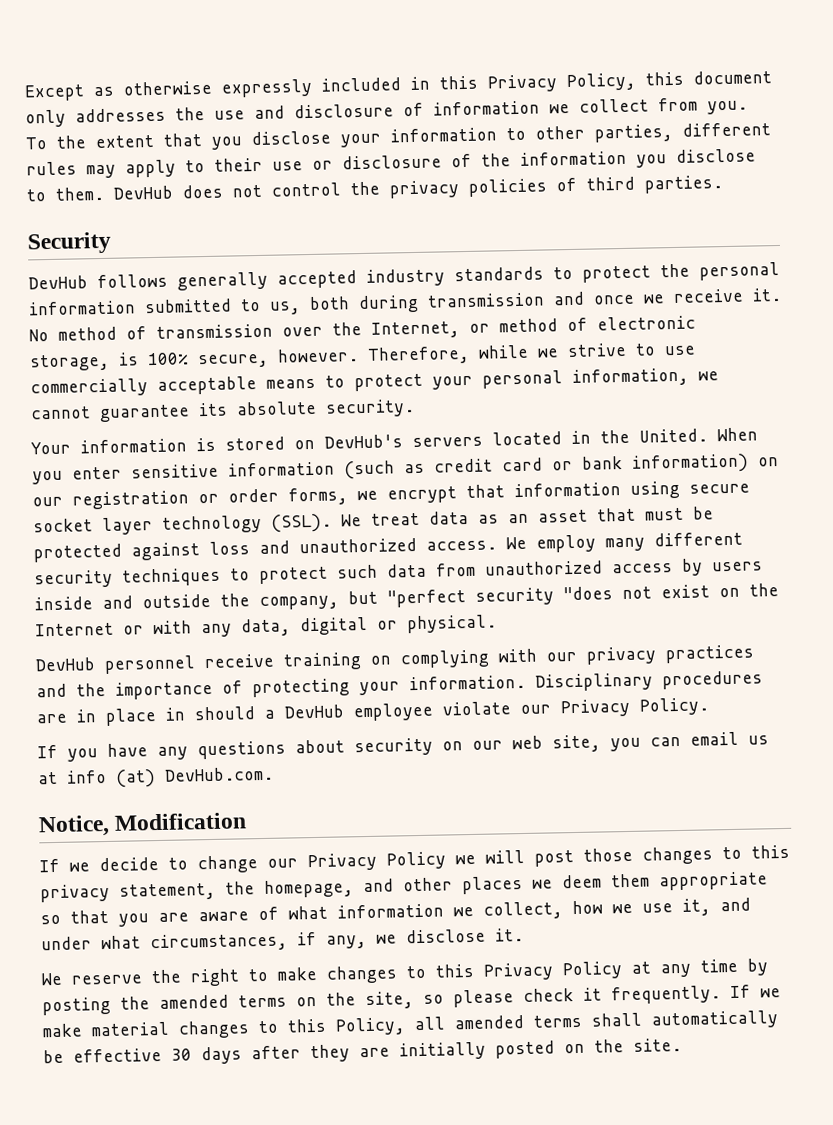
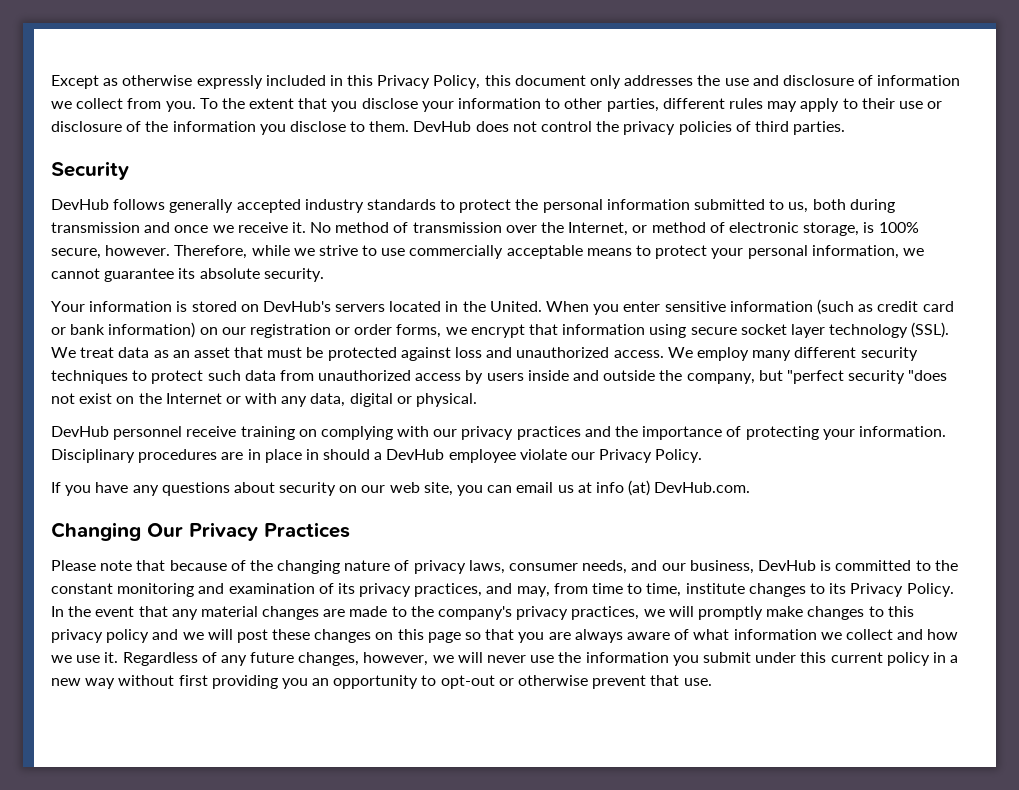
[38,812,248,838] [39,844,790,874] [40,871,768,903] Notice, Modification // If we decide to change our Privacy Policy we will post those changes to this privacy statement, the homepage, and other places we deem them appropriate -> [51,522,350,541] [51,560,958,574] [51,583,954,597] [51,606,914,620] [51,629,461,643] Changing Our Privacy Practices // Please note that because of the changing nature of privacy laws, consumer needs, and our business, DevHub is committed to the constant monitoring and examination of its privacy practices, and may, from time to time, institute changes to its Privacy Policy. In the event that any material changes are made to the company's privacy practices, we will promptly make changes to this privacy policy and we will post these changes on this page
(189, 917) none -> [574,629,623,643] always
[483,901,563,920] collect, -> [845,629,924,640] collect and
[682,897,751,916] [41,928,524,953] [41,958,768,987] [42,984,781,1016] [42,1010,778,1039] [43,1038,682,1065] it, and under what circumstances, if any, we disclose it. // We reserve the right to make changes to this Privacy Policy at any time by posting the amended terms on the site, so please check it frequently. If we make material changes to this Policy, all amended terms shall automatically be effective 30 days after they are initially posted on the site. -> [104,652,959,666] [51,675,712,689] it. Regardless of any future changes, however, we will never use the information you submit under this current policy in a new way without first providing you an opportunity to opt-out or otherwise prevent that use.

